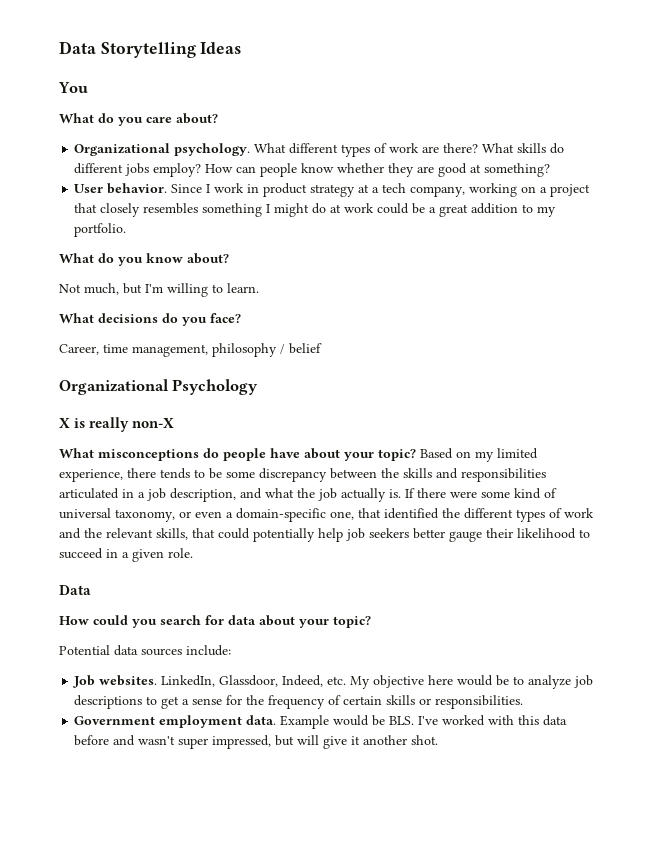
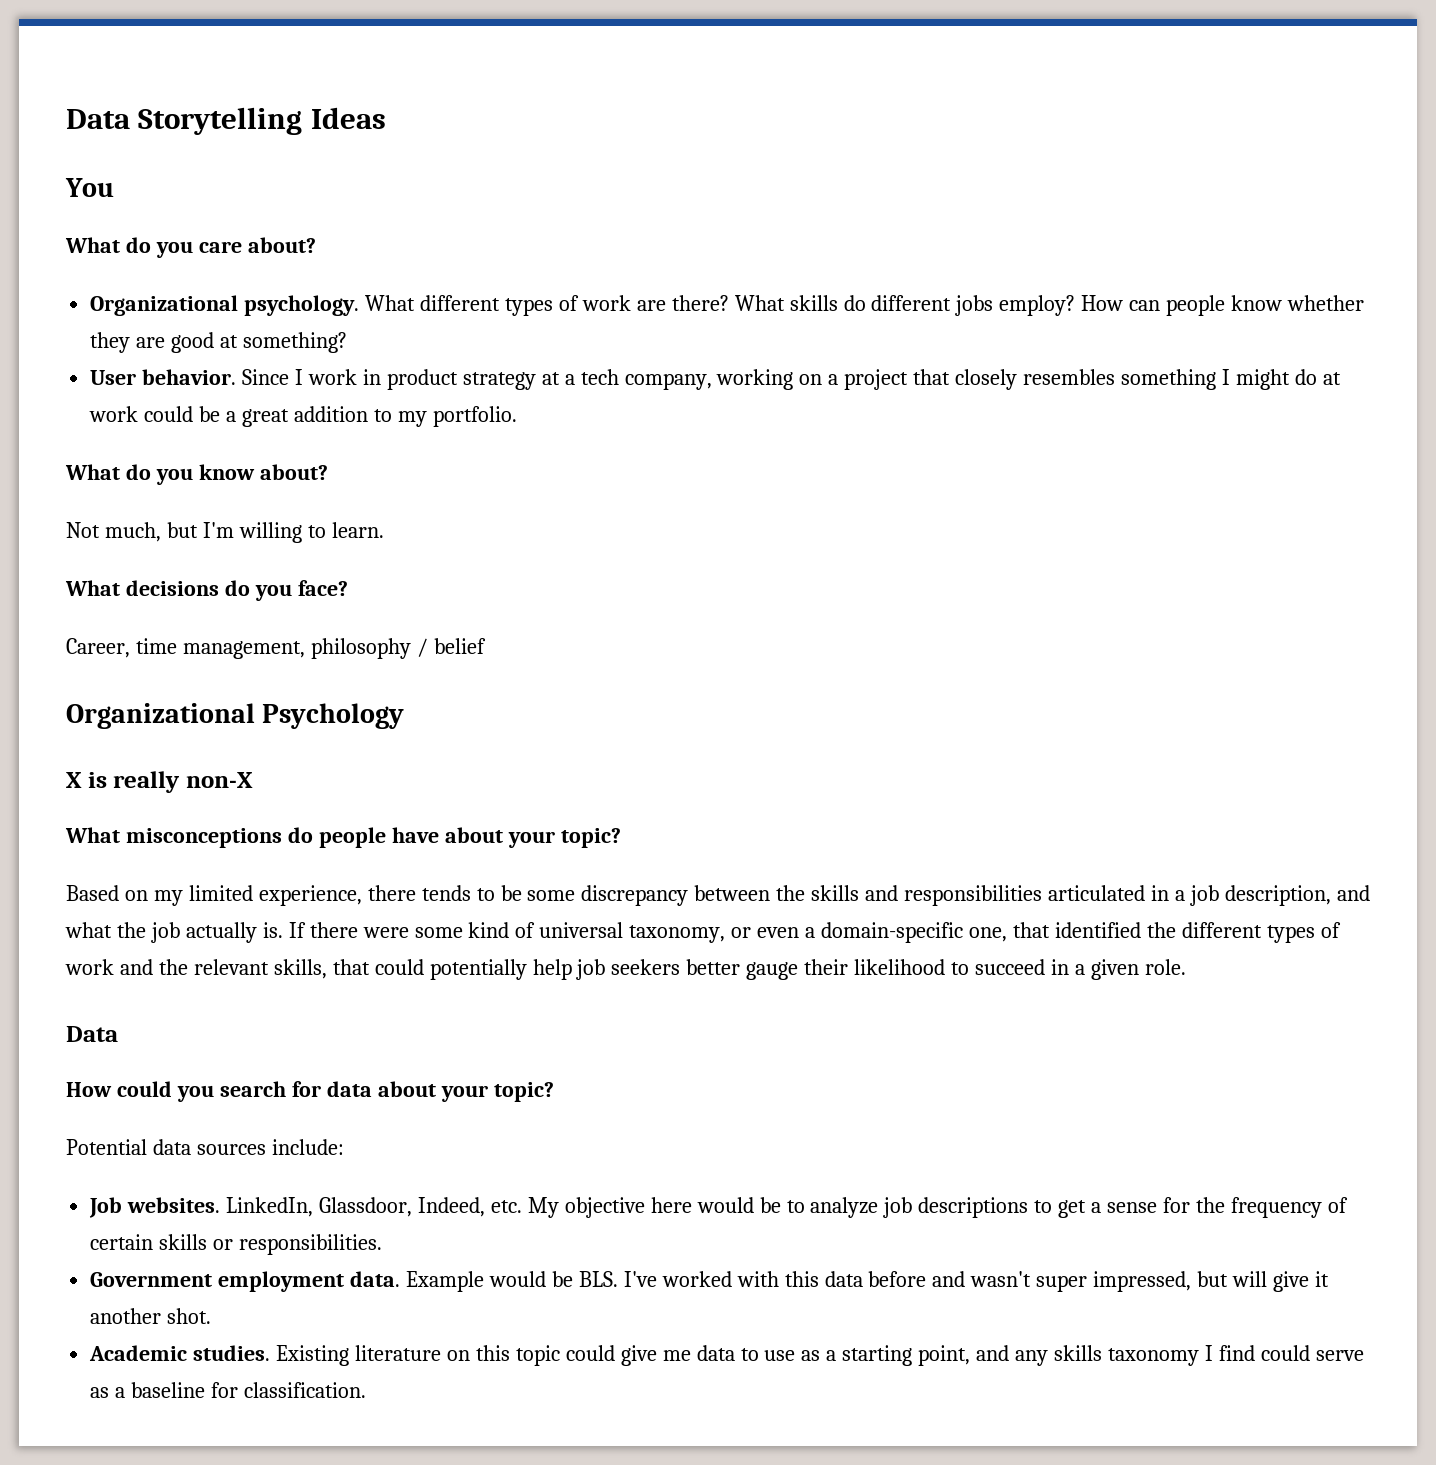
(416, 455) none -> (621, 838) //
(439, 740) none -> [89,1345,1364,1366] [90,1382,366,1398] // Academic studies. Existing literature on this topic could give me data to use as a starting point, and any skills taxonomy I find could serve as a baseline for classification.

